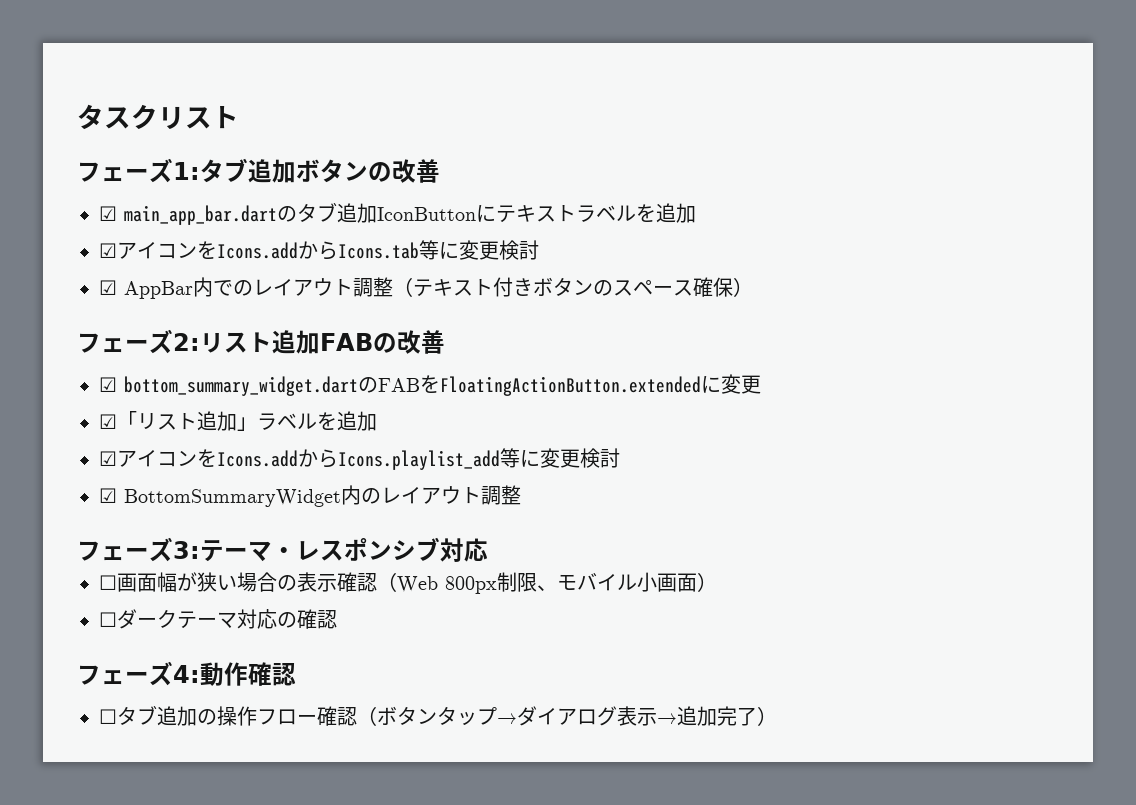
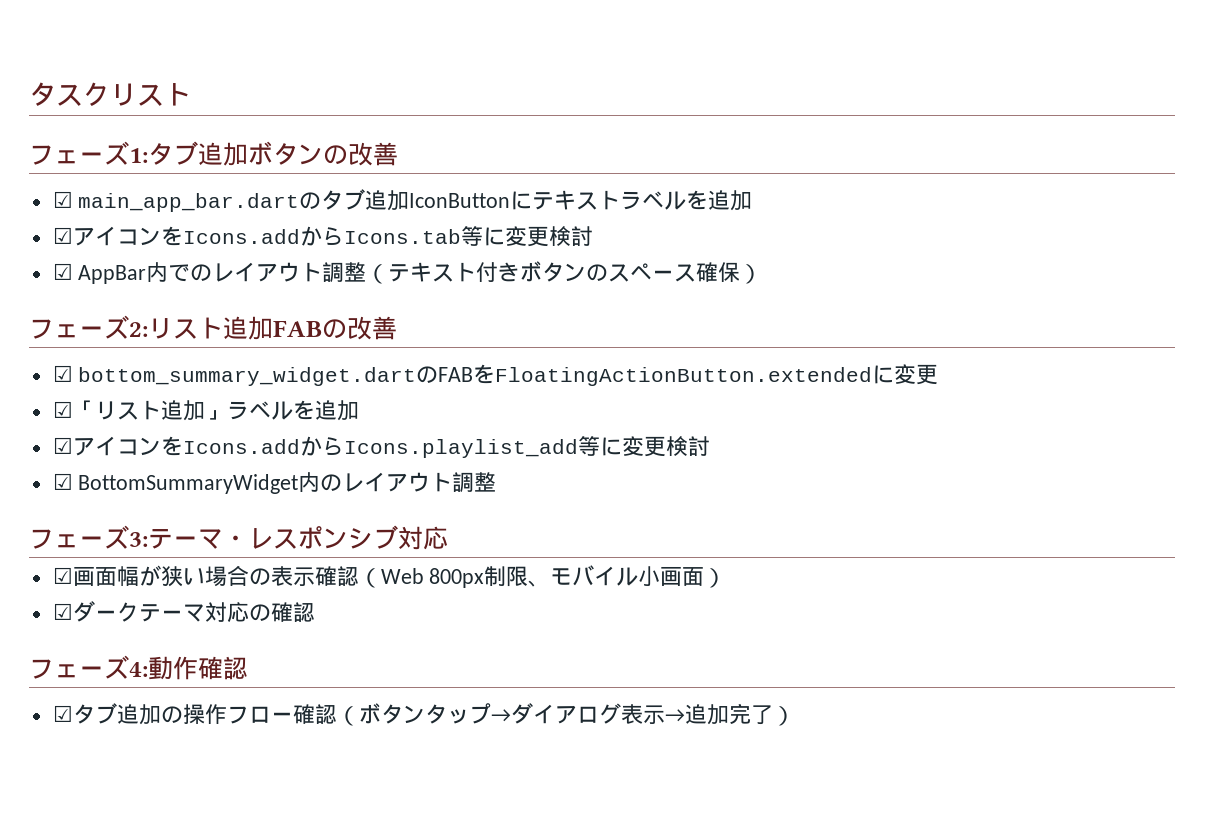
[99,575,117,590] ☐ -> [52,567,73,584] ☑
[99,612,117,627] ☐ -> [52,603,73,620] ☑
[99,709,117,724] ☐ -> [52,705,73,722] ☑

